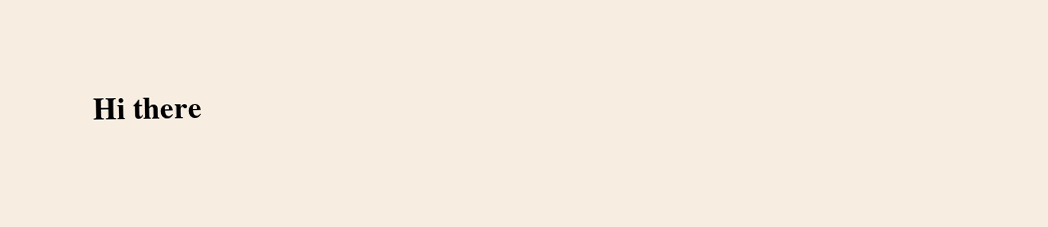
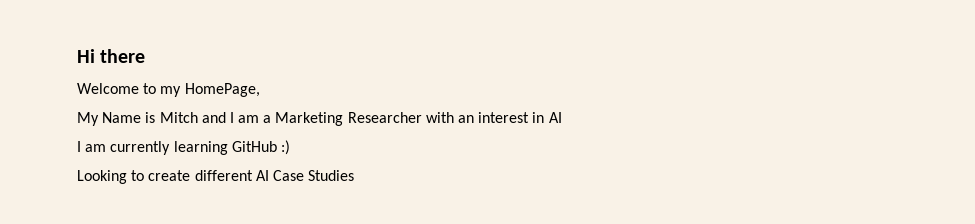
(204, 107) none -> [77,83,260,97] [77,112,562,126] [77,140,290,155] [77,170,355,184] // Welcome to my HomePage, // My Name is Mitch and I am a Marketing Researcher with an interest in AI // I am currently learning GitHub :) // Looking to create different AI Case Studies

